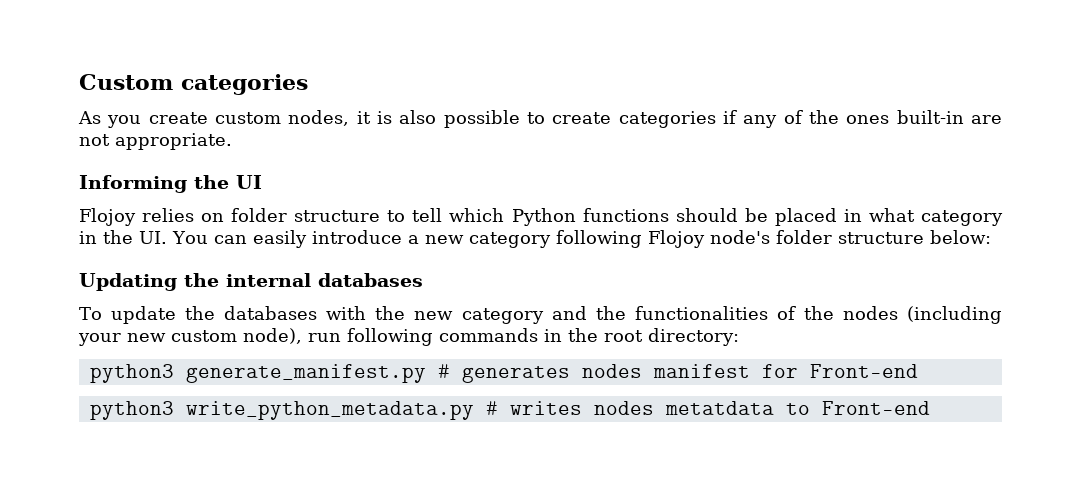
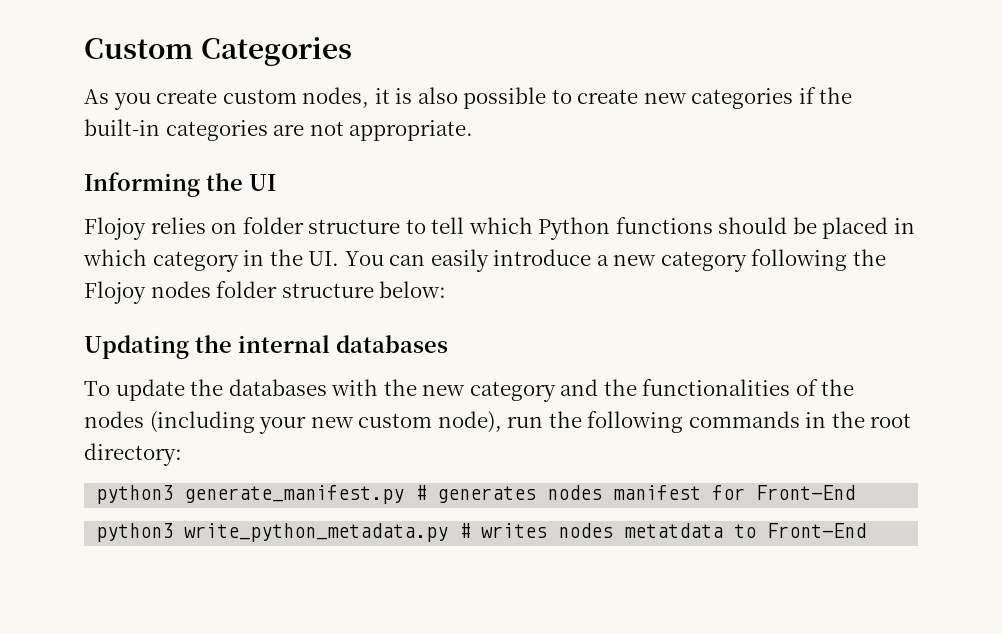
[181,74,308,95] categories -> [200,37,352,66] Categories
(612, 118) none -> [643,92,687,104] new
[743,110,964,128] any of the ones built-in -> [819,87,853,104] [84,119,268,141] the built-in categories
[868,208,915,222] what -> [83,249,147,266] which
[647,230,770,248] Flojoy node's -> [852,249,886,266] [84,281,211,304] the Flojoy nodes
(341, 337) none -> [548,411,582,428] the
[809,364,918,378] Front-end -> [756,485,856,500] Front-End
[821,401,930,415] Front-end -> [767,523,867,538] Front-End

